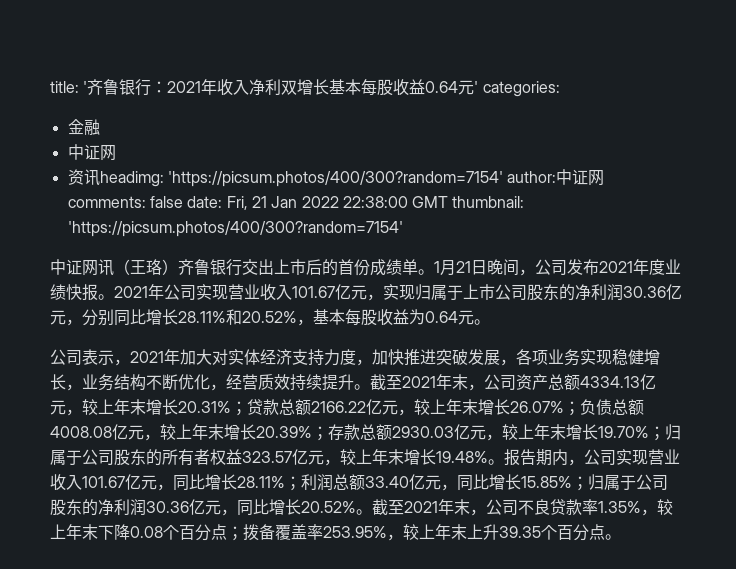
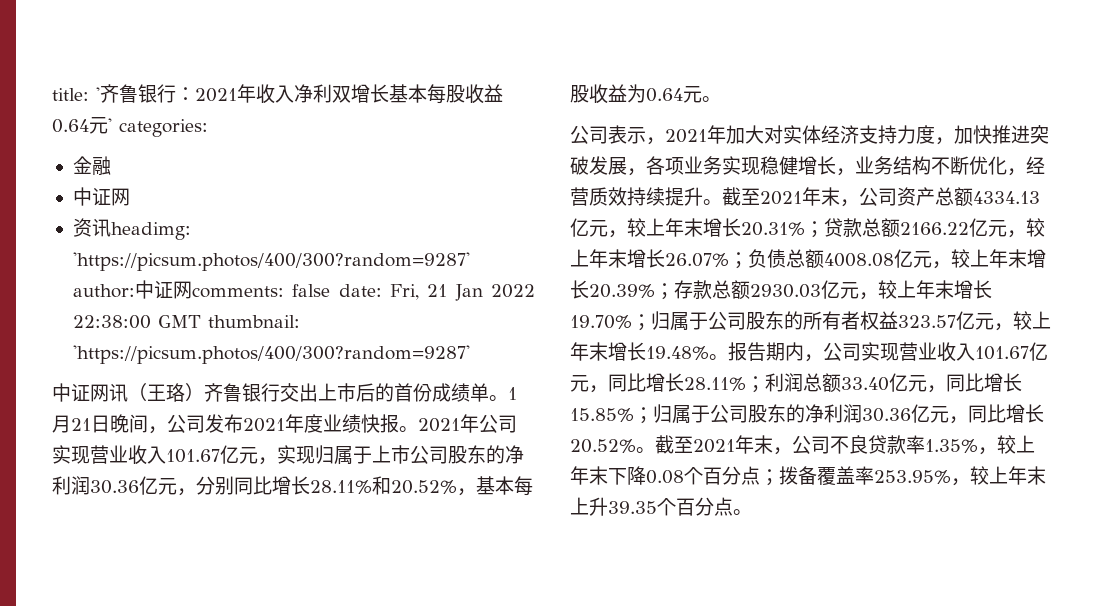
[167,171,503,187] 'https://picsum.photos/400/300?random=7154' -> [72,252,470,271] 'https://picsum.photos/400/300?random=9287'
[67,221,403,237] 'https://picsum.photos/400/300?random=7154' -> [72,345,470,364] 'https://picsum.photos/400/300?random=9287'

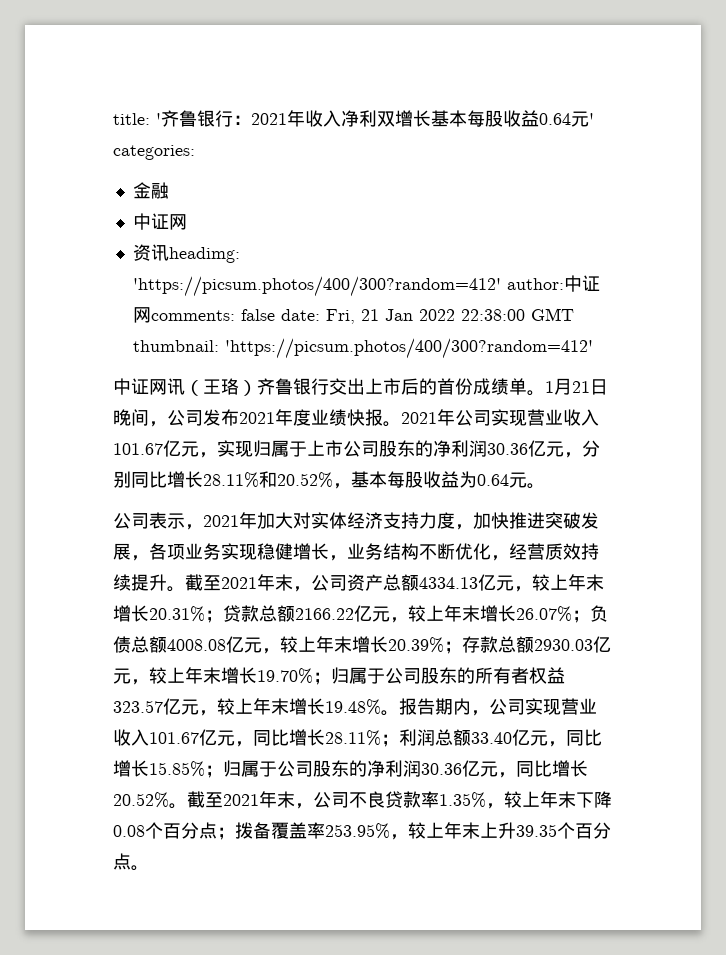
[72,252,470,271] 'https://picsum.photos/400/300?random=9287' -> [132,276,501,297] 'https://picsum.photos/400/300?random=412'
[72,345,470,364] 'https://picsum.photos/400/300?random=9287' -> [224,338,593,359] 'https://picsum.photos/400/300?random=412'

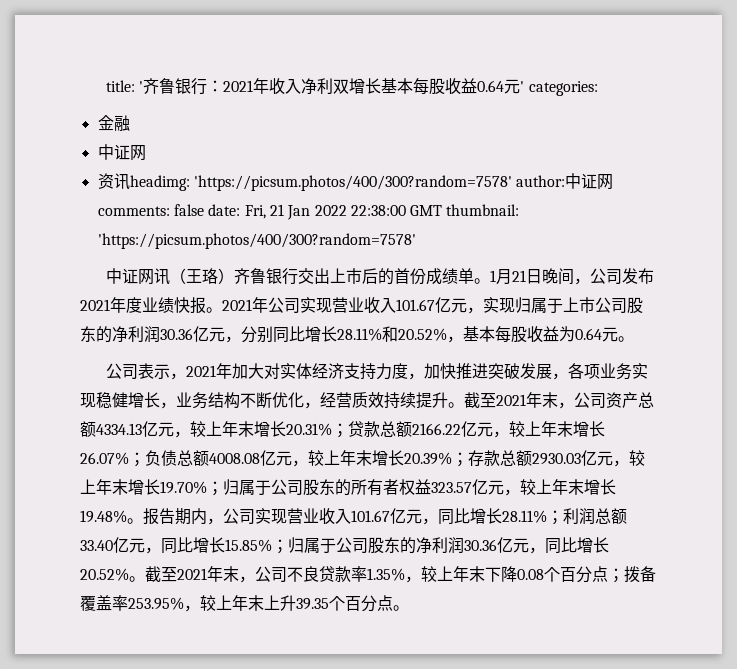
[132,276,501,297] 'https://picsum.photos/400/300?random=412' -> [193,175,512,191] 'https://picsum.photos/400/300?random=7578'
[224,338,593,359] 'https://picsum.photos/400/300?random=412' -> [97,233,416,249] 'https://picsum.photos/400/300?random=7578'

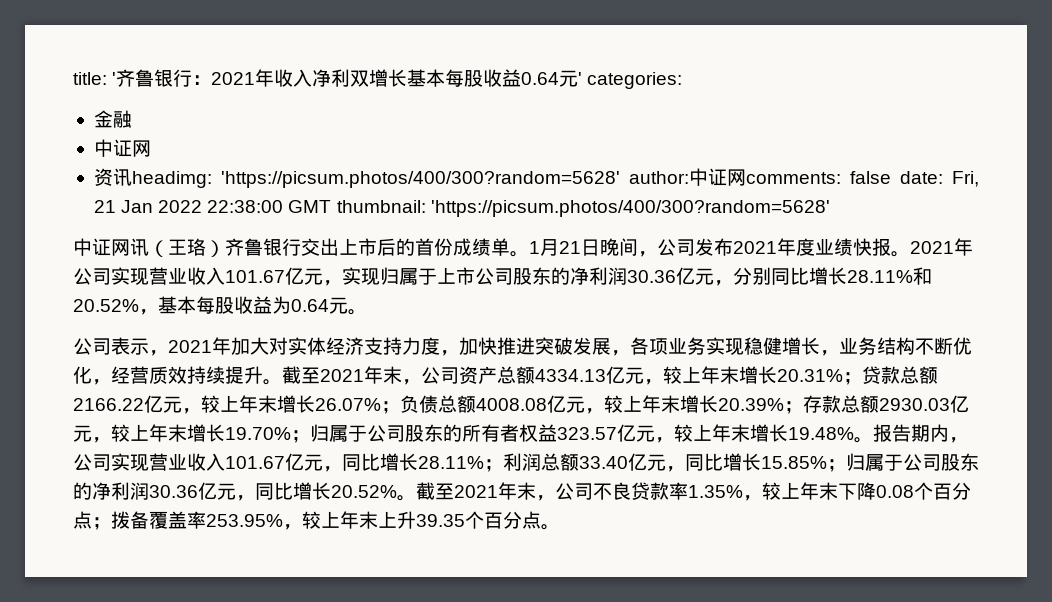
[193,175,512,191] 'https://picsum.photos/400/300?random=7578' -> [220,171,620,188] 'https://picsum.photos/400/300?random=5628'
[97,233,416,249] 'https://picsum.photos/400/300?random=7578' -> [430,200,830,217] 'https://picsum.photos/400/300?random=5628'

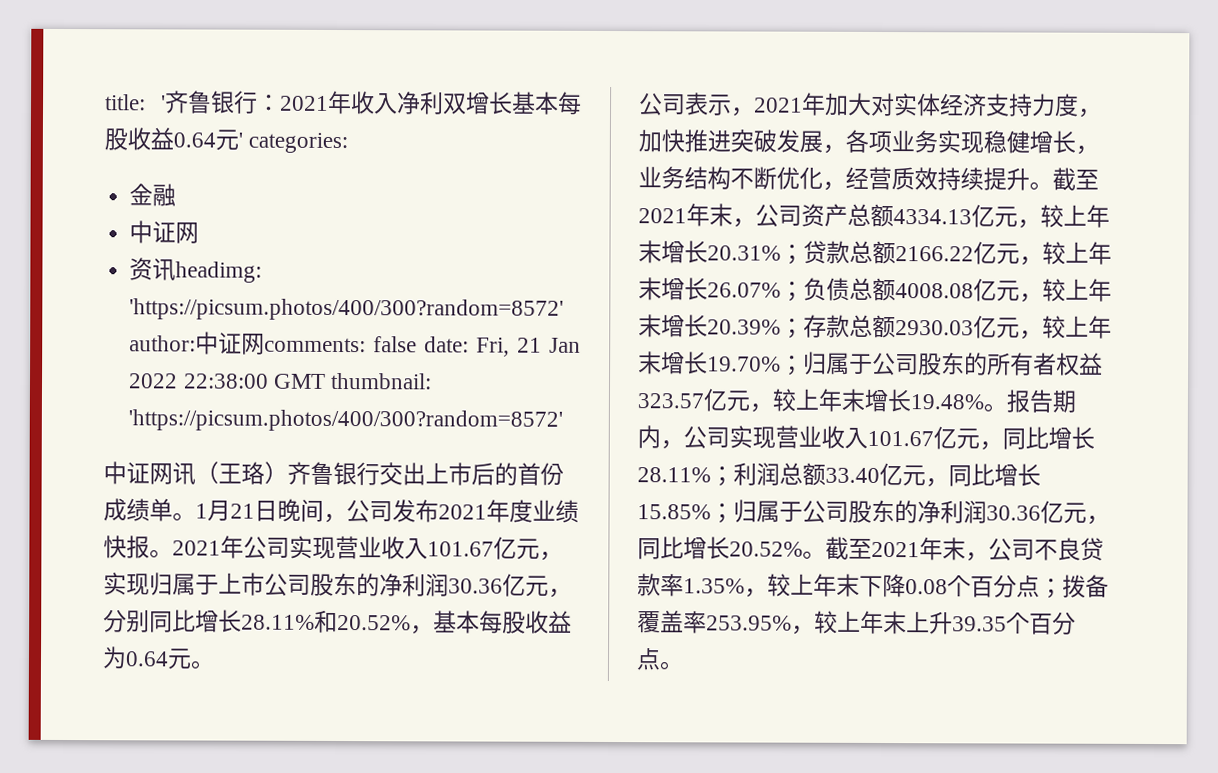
[220,171,620,188] 'https://picsum.photos/400/300?random=5628' -> [129,298,565,321] 'https://picsum.photos/400/300?random=8572'
[430,200,830,217] 'https://picsum.photos/400/300?random=5628' -> [128,409,564,432] 'https://picsum.photos/400/300?random=8572'

